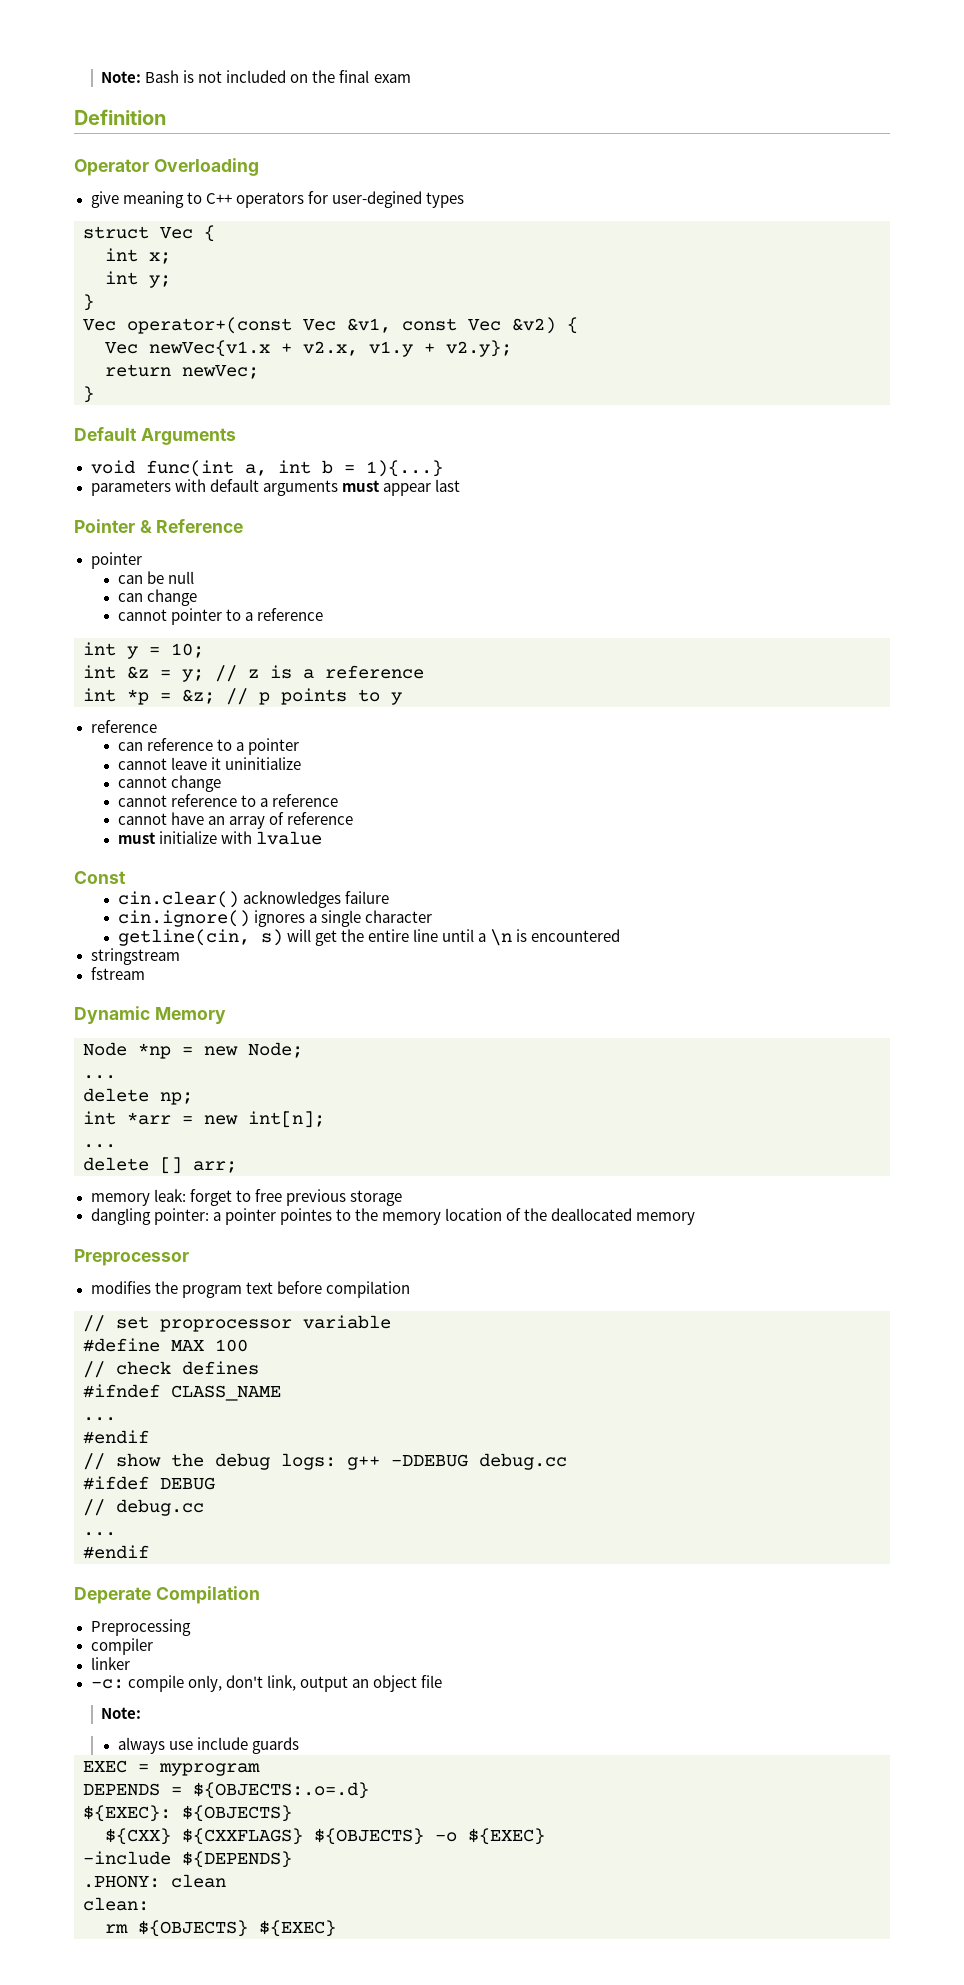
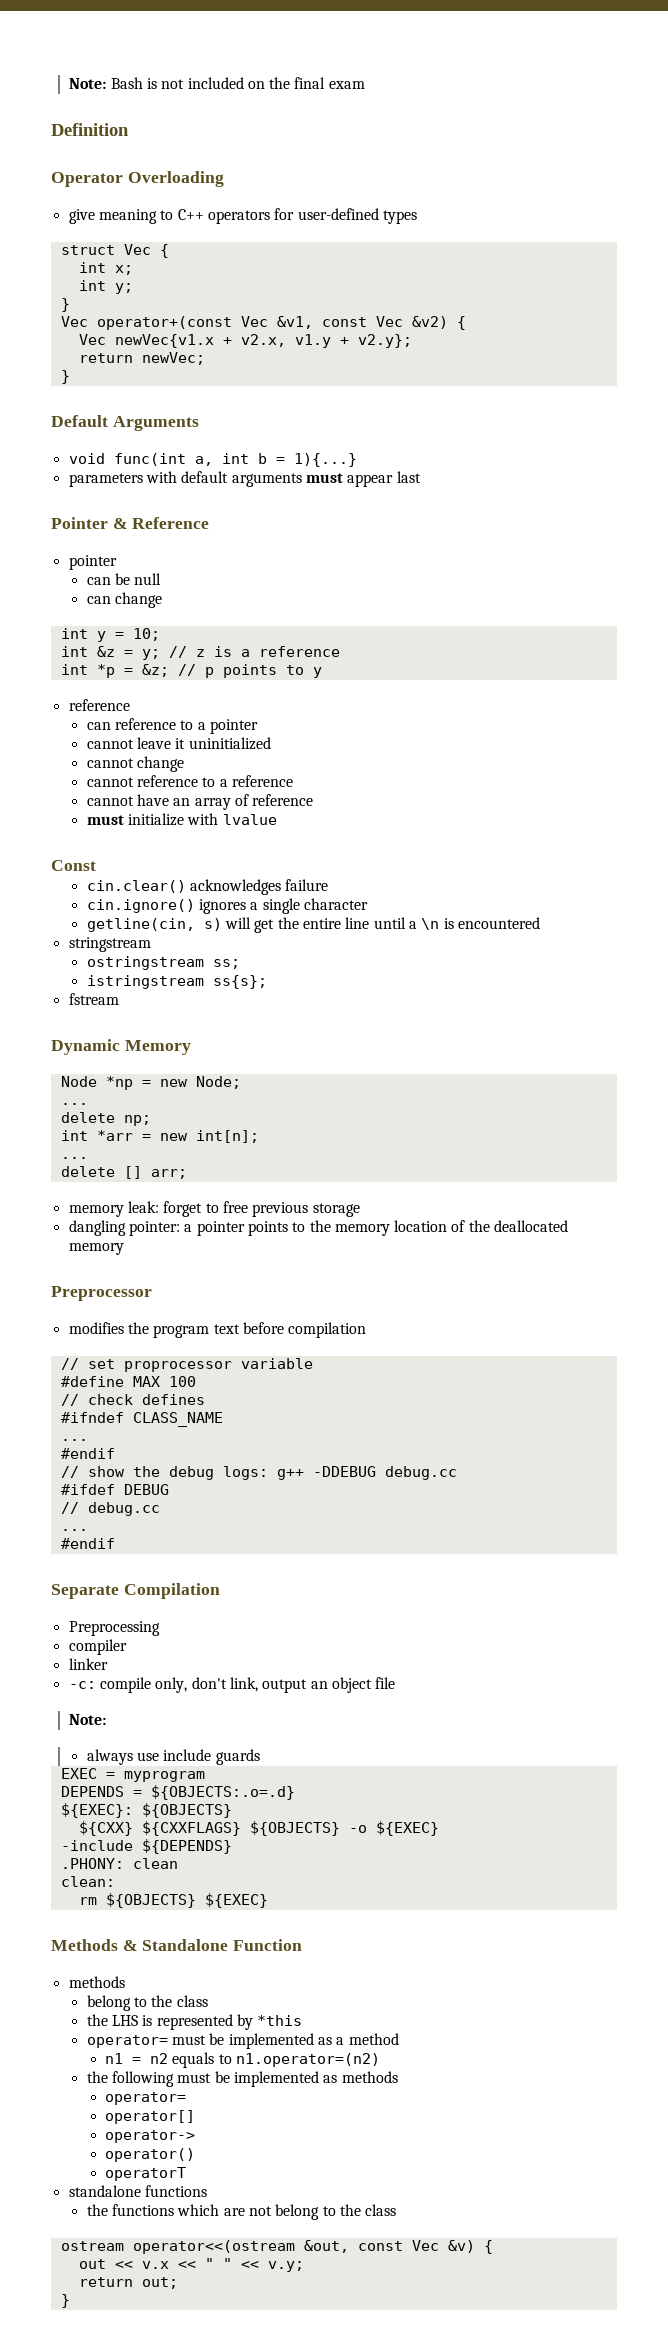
[331,191,422,208] user-degined -> [297,208,379,220] user-defined
[117,608,323,625] // cannot pointer to a reference -> (163, 600) none
[224,757,301,770] uninitialize -> [188,737,271,750] uninitialized
(180, 956) none -> [86,956,240,970] [86,975,267,989] // ostringstream ss; // istringstream ss{s};
[279,1208,332,1225] pointes -> [247,1221,288,1236] points
[74,1587,151,1604] Deperate -> [51,1584,119,1599] Separate
(336, 1928) none -> [51,1939,303,1951] [68,1976,125,1988] [86,1995,208,2011] [86,2014,303,2030] [86,2033,399,2049] [105,2052,381,2068] [86,2071,398,2087] [105,2092,187,2105] [105,2110,196,2124] [105,2130,196,2143] [105,2148,196,2162] [105,2167,187,2181] [68,2185,207,2197] [86,2204,397,2220] [60,2240,493,2254] [78,2258,304,2272] [78,2277,178,2289] [60,2294,70,2308] // Methods & Standalone Function // methods // belong to the class // the LHS is represented by *this // operator= must be implemented as a method // n1 = n2 equals to n1.operator=(n2) // the following must be implemented as methods // operator= // operator[] // operator-> // operator() // operatorT // standalone functions // the functions which are not belong to the class // ostream operator<<(ostream &out, const Vec &v) { // out << v.x << " " << v.y; // return out; // }

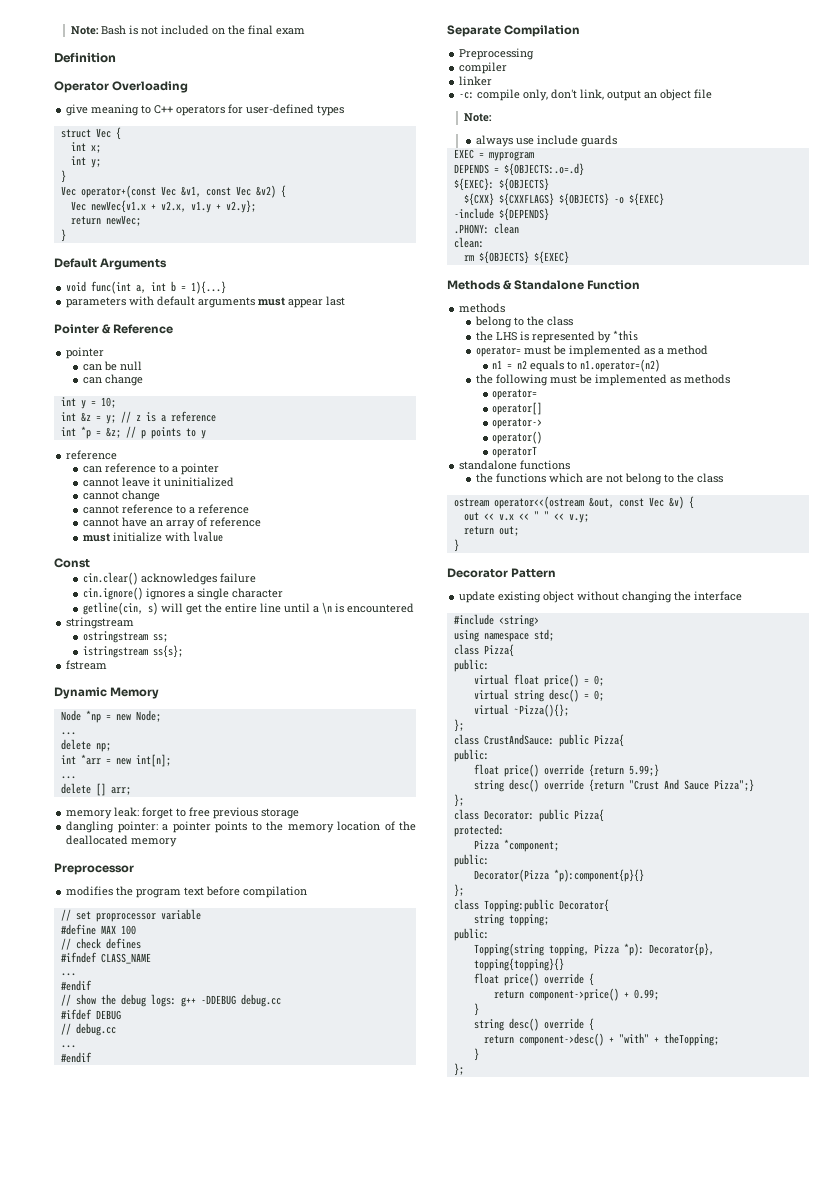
(70, 2301) none -> [447,568,557,578] [459,591,743,603] [453,614,539,627] [453,629,554,642] [453,644,514,657] [453,659,489,672] [473,674,604,687] [473,689,604,702] [473,704,569,717] [453,719,464,732] [453,734,624,747] [453,749,489,762] [473,764,659,777] [473,779,754,792] [453,794,464,807] [453,809,604,822] [453,824,504,837] [473,839,559,852] [453,854,489,867] [473,869,644,882] [453,884,464,897] [453,899,609,912] [473,914,549,926] [453,928,489,941] [473,943,714,956] [473,958,564,971] [473,973,594,986] [493,988,659,1001] [473,1003,479,1016] [473,1018,594,1031] [483,1033,719,1046] [473,1048,479,1061] [453,1063,464,1076] // Decorator Pattern // update existing object without changing the interface // #include <string> // using namespace std; // class Pizza{ // public: // virtual float price() = 0; // virtual string desc() = 0; // virtual ~Pizza(){}; // }; // class CrustAndSauce: public Pizza{ // public: // float price() override {return 5.99;} // string desc() override {return "Crust And Sauce Pizza";} // }; // class Decorator: public Pizza{ // protected: // Pizza *component; // public: // Decorator(Pizza *p):component{p}{} // }; // class Topping:public Decorator{ // string topping; // public: // Topping(string topping, Pizza *p): Decorator{p}, topping{topping}{} // float price() override { // return component->price() + 0.99; // } // string desc() override { // return component->desc() + "with" + theTopping; // } // };

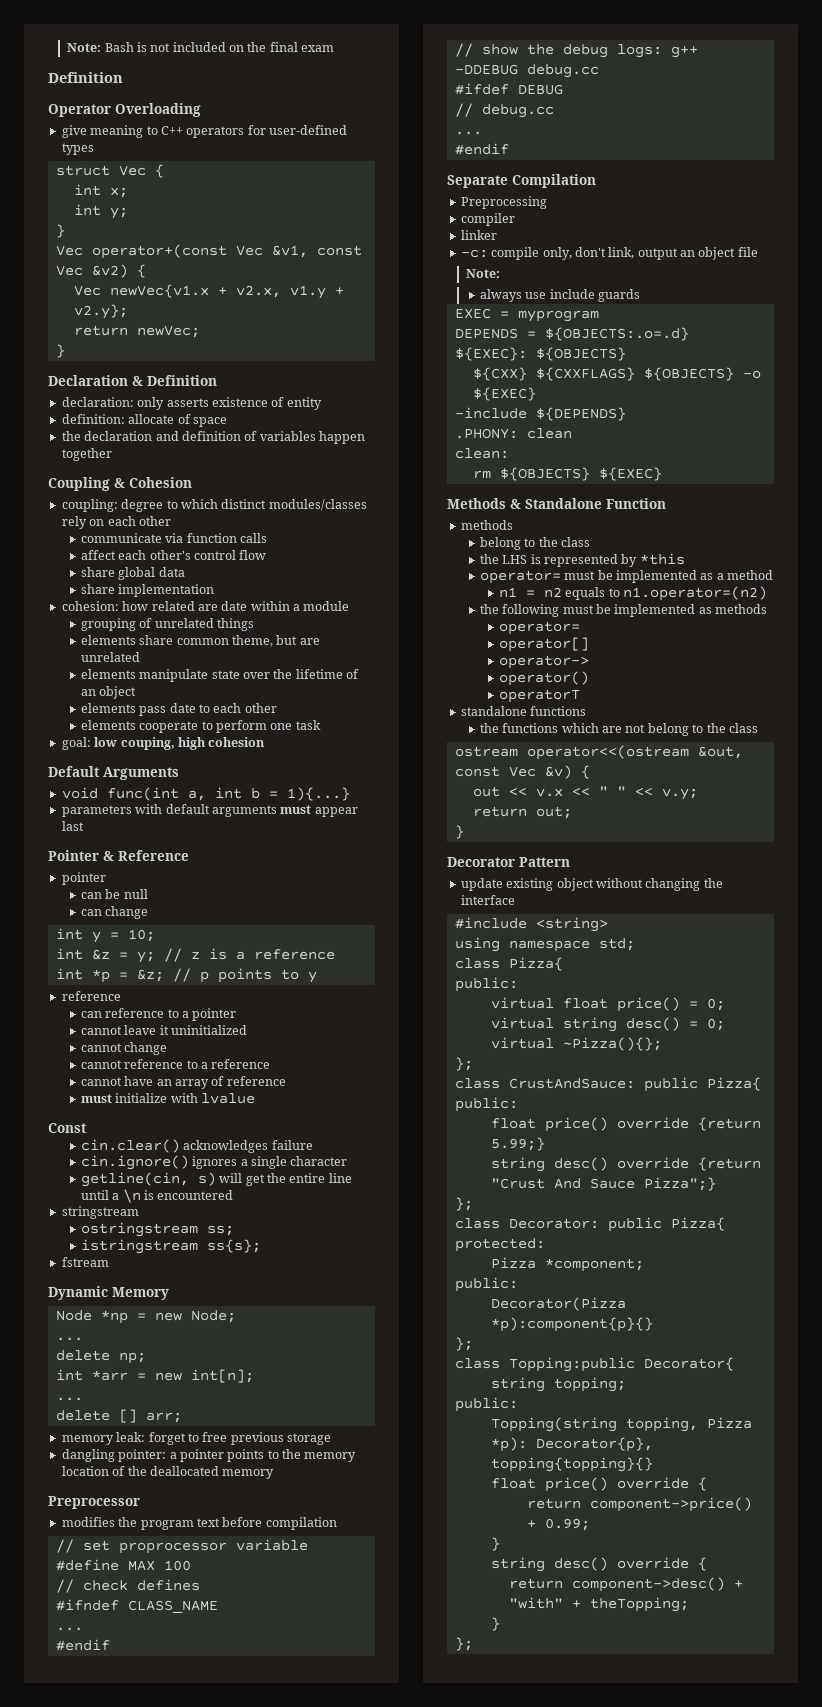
(66, 235) none -> [48,375,217,386] [61,397,322,410] [61,414,227,427] [61,431,365,444] [61,448,112,461] [48,477,192,491] [61,499,367,512] [61,516,171,529] [80,533,268,543] [80,550,267,560] [80,567,185,580] [80,584,215,597] [61,601,350,611] [80,618,255,631] [80,635,320,647] [80,652,140,662] [80,669,360,682] [80,686,137,699] [80,703,277,716] [80,720,321,733] [61,737,266,750] // Declaration & Definition // declaration: only asserts existence of entity // definition: allocate of space // the declaration and definition of variables happen together // Coupling & Cohesion // coupling: degree to which distinct modules/classes rely on each other // communicate via function calls // affect each other's control flow // share global data // share implementation // cohesion: how related are date within a module // grouping of unrelated things // elements share common theme, but are unrelated // elements manipulate state over the lifetime of an object // elements pass date to each other // elements cooperate to perform one task // goal: low couping, high cohesion

